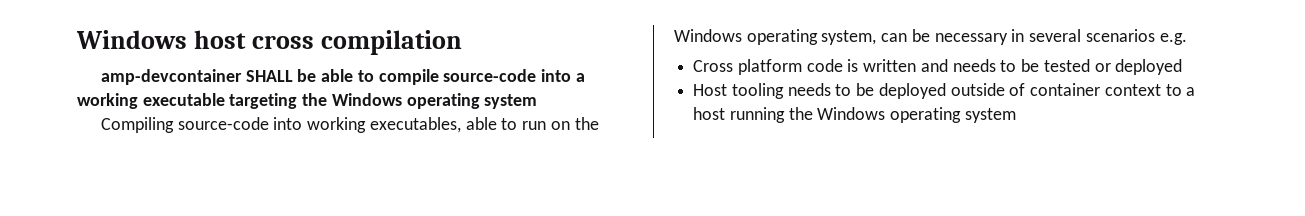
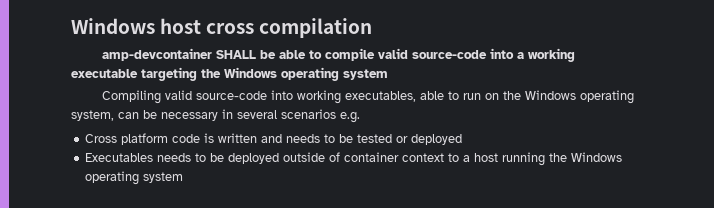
(439, 77) none -> [378,48,409,59] valid
(175, 125) none -> [165,90,193,100] valid
[693,83,784,99] Host tooling -> [85,153,154,162] Executables

